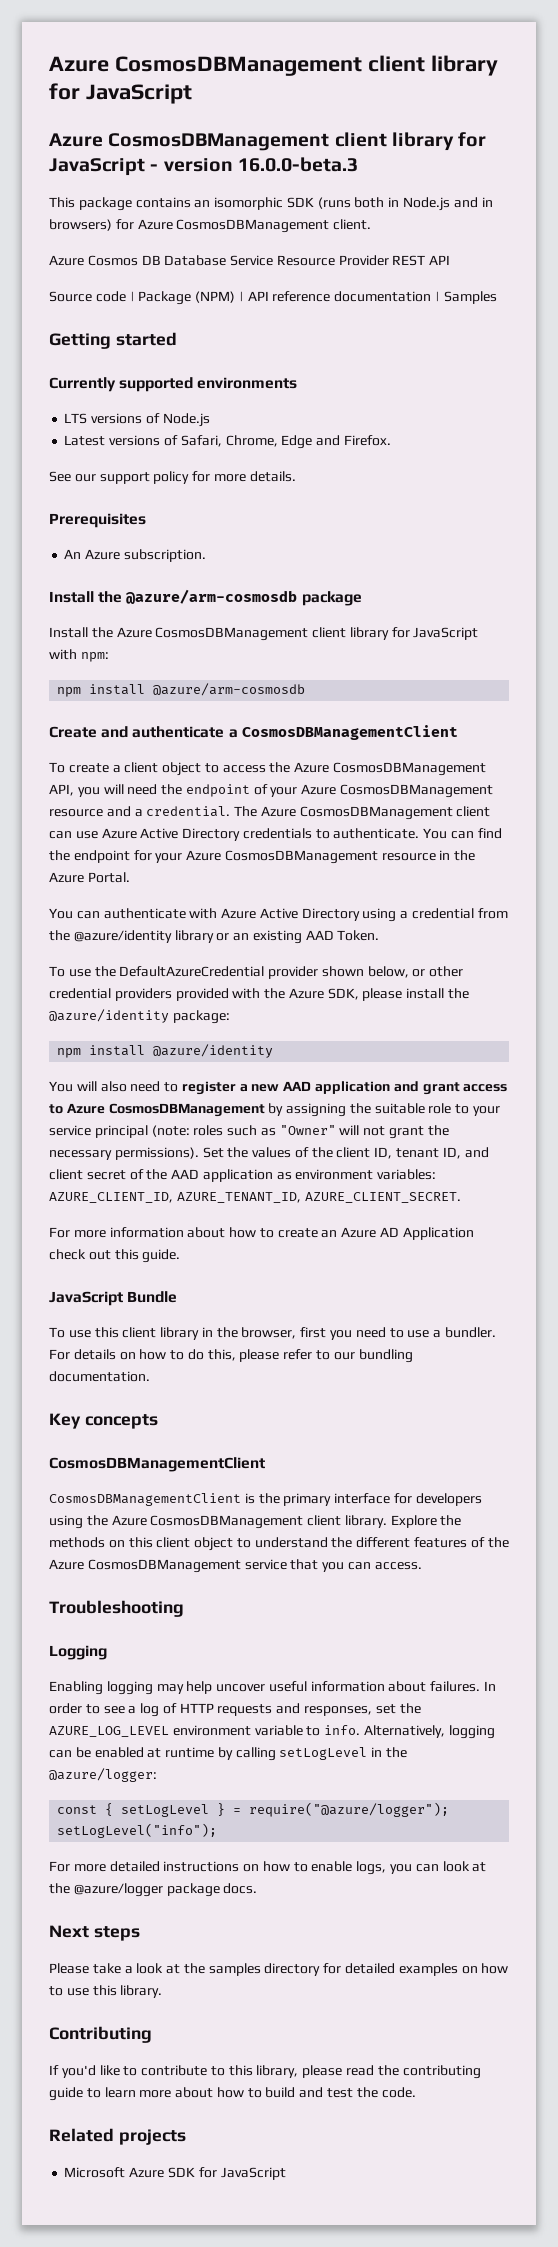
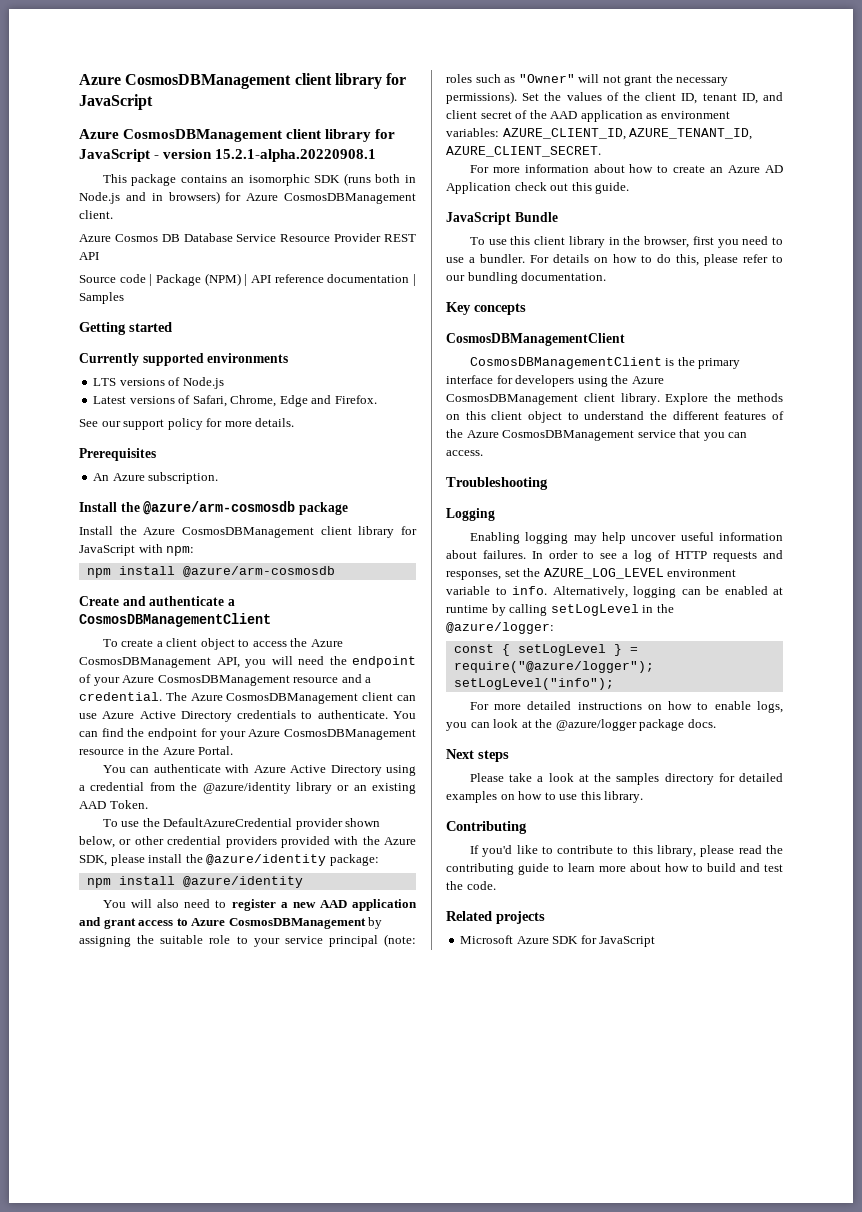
[237,157,358,172] 16.0.0-beta.3 -> [215,149,377,162] 15.2.1-alpha.20220908.1

